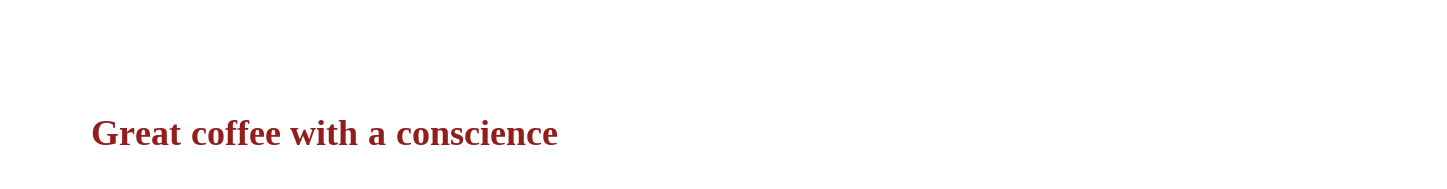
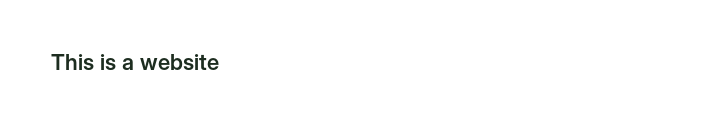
[91,120,558,145] Great coffee with a conscience -> [51,54,219,71] This is a website

